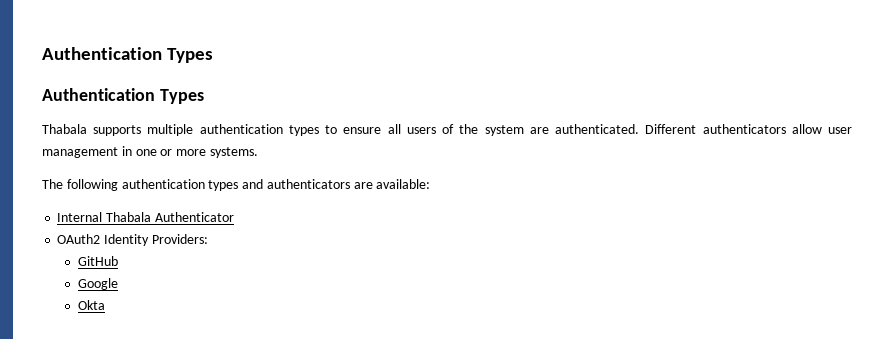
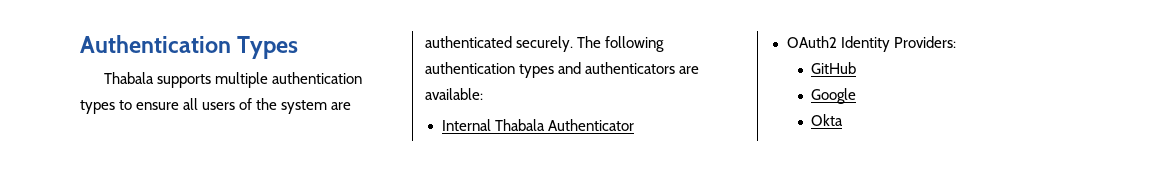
[42,47,214,63] [42,88,204,104] Authentication Types // Authentication Types -> [80,35,299,59] Authentication Types
[555,124,853,134] [42,146,258,158] authenticated. Different authenticators allow user management in one or more systems. // -> [425,36,574,52] authenticated securely.

